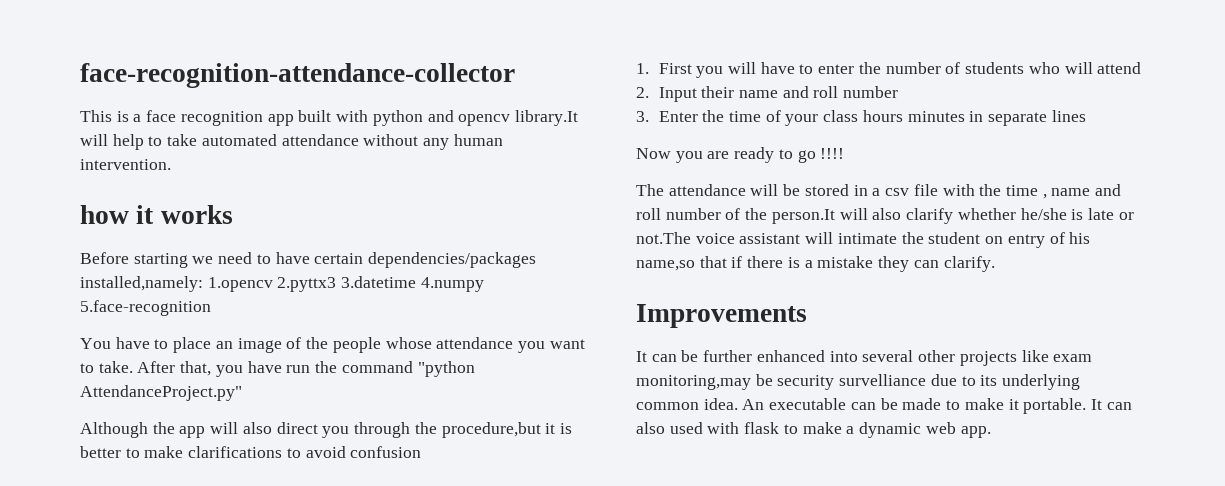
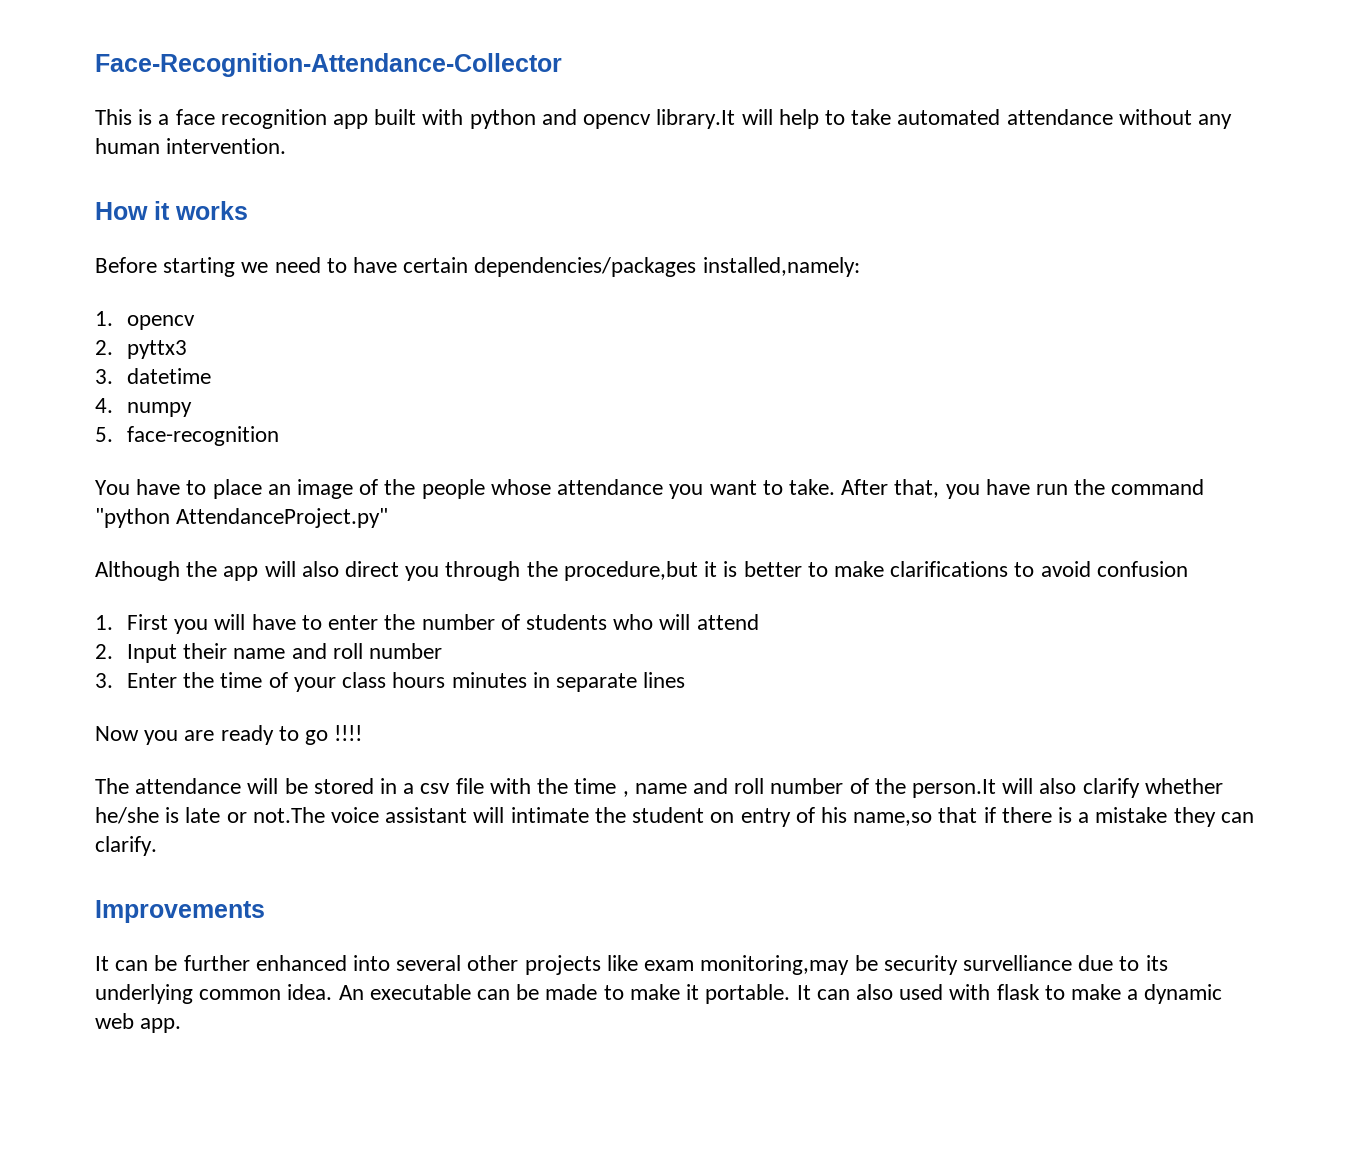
[80,63,515,88] face-recognition-attendance-collector -> [95,53,562,77] Face-Recognition-Attendance-Collector
[80,205,129,224] how -> [95,202,148,220] How
[207,276,484,292] [80,300,211,316] 1.opencv 2.pyttx3 3.datetime 4.numpy 5.face-recognition -> [95,311,196,330] [95,340,188,359] [95,368,212,384] [95,398,193,417] [95,426,280,446] // 1. opencv // 2. pyttx3 // 3. datetime // 4. numpy // 5. face-recognition

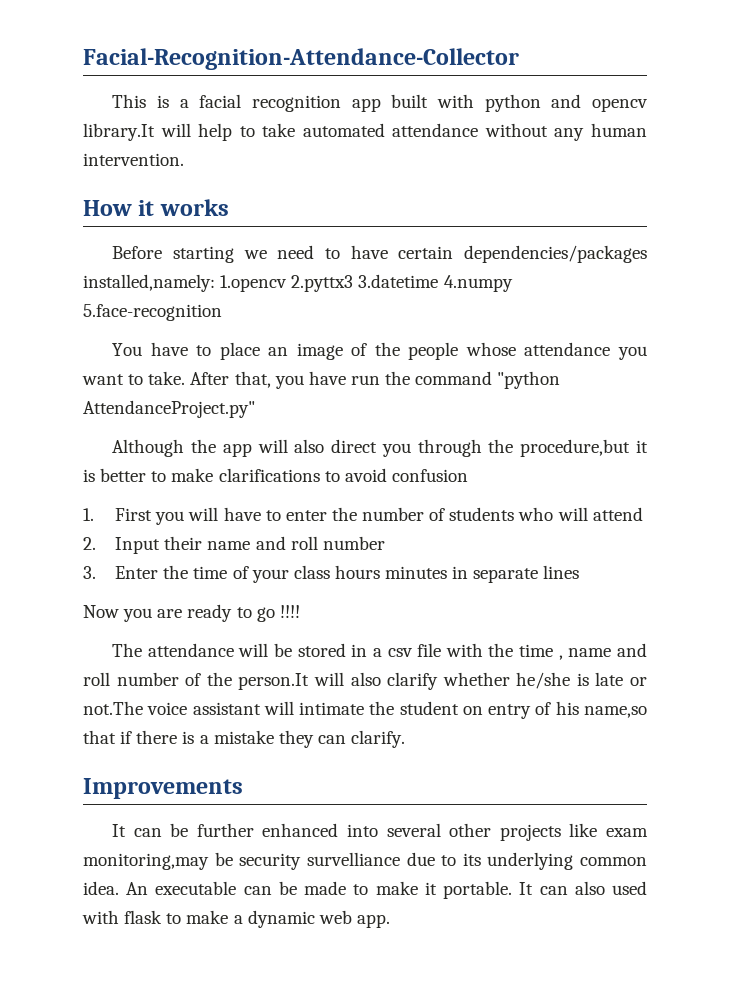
[95,53,562,77] Face-Recognition-Attendance-Collector -> [83,48,519,70] Facial-Recognition-Attendance-Collector
[175,109,215,125] face -> [199,94,242,108] facial
[95,311,196,330] [95,340,188,359] [95,368,212,384] [95,398,193,417] [95,426,280,446] // 1. opencv // 2. pyttx3 // 3. datetime // 4. numpy // 5. face-recognition -> [220,274,513,292] [83,304,222,321] 1.opencv 2.pyttx3 3.datetime 4.numpy 5.face-recognition

